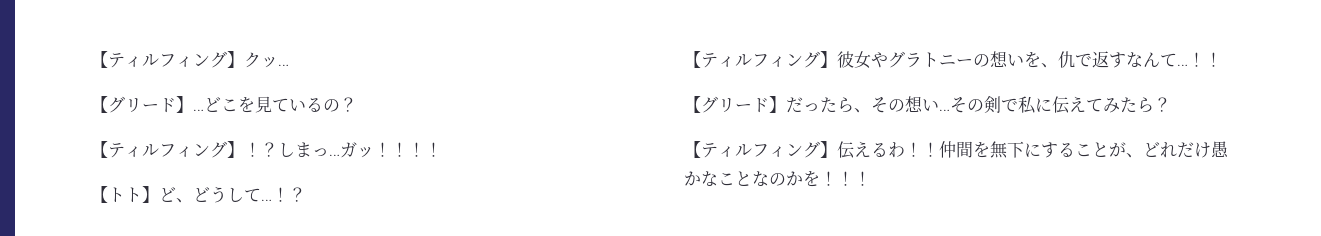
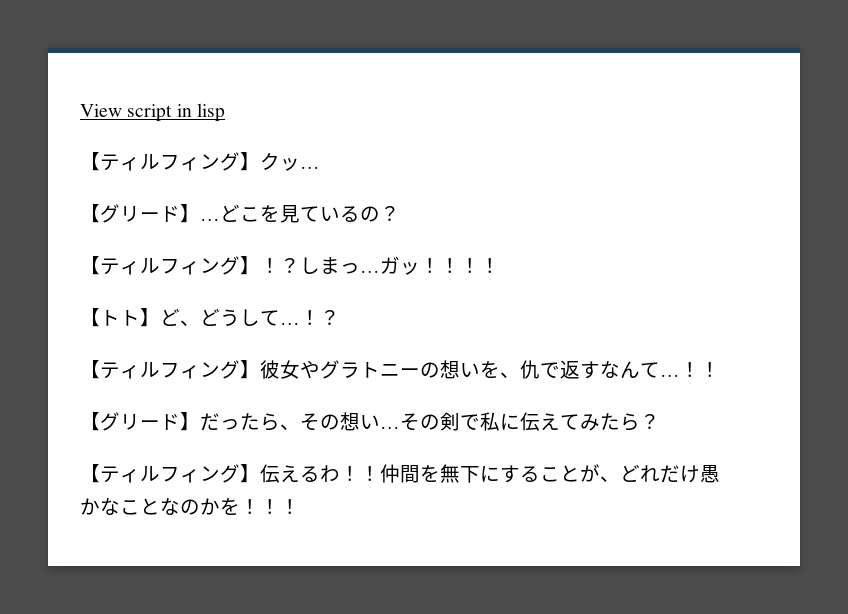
(91, 59) none -> [80,103,225,122] View script in lisp //

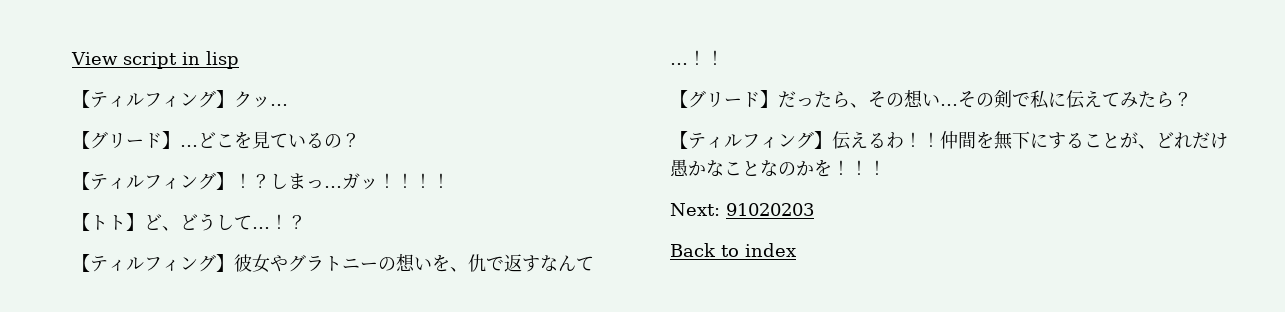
(300, 506) none -> [670,203,814,216] [670,243,796,257] // Next: 91020203 // Back to index

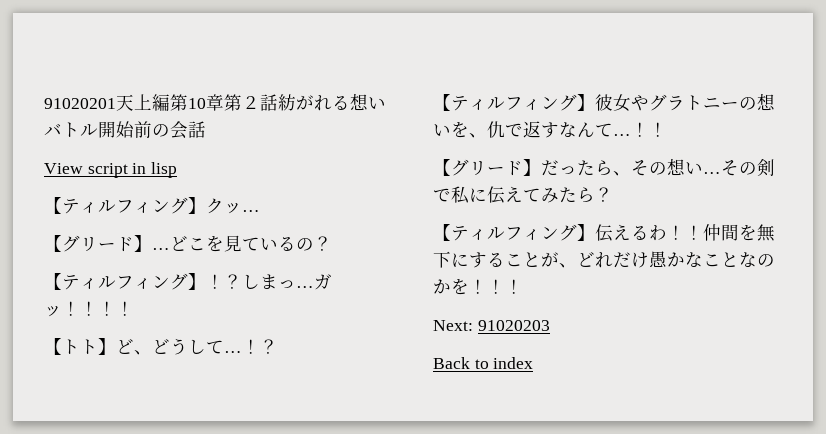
(71, 58) none -> [44,93,386,111] [44,121,206,139] 91020201天上編第10章第２話紡がれる想いバトル開始前の会話 //

